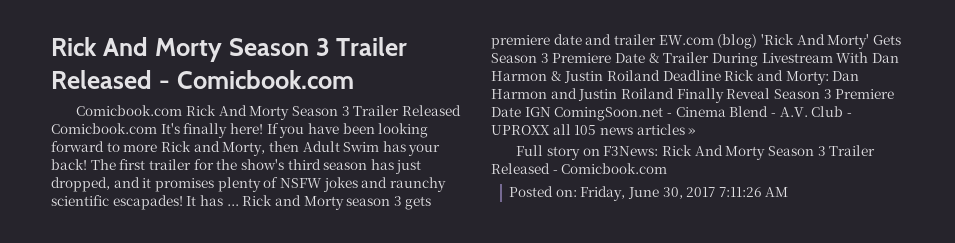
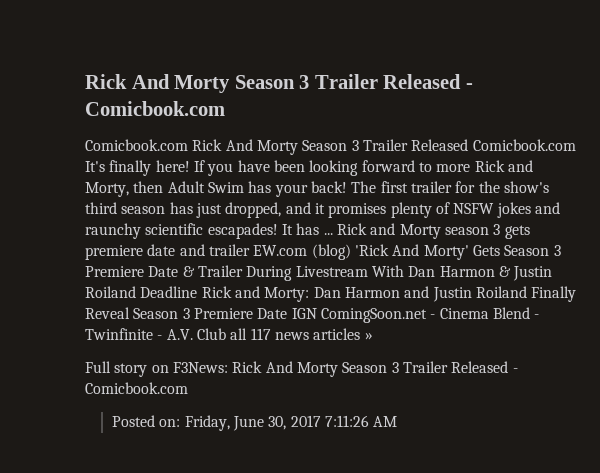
[779,106,852,117] [491,124,597,135] A.V. Club - UPROXX all 105 -> [85,328,271,340] Twinfinite - A.V. Club all 117

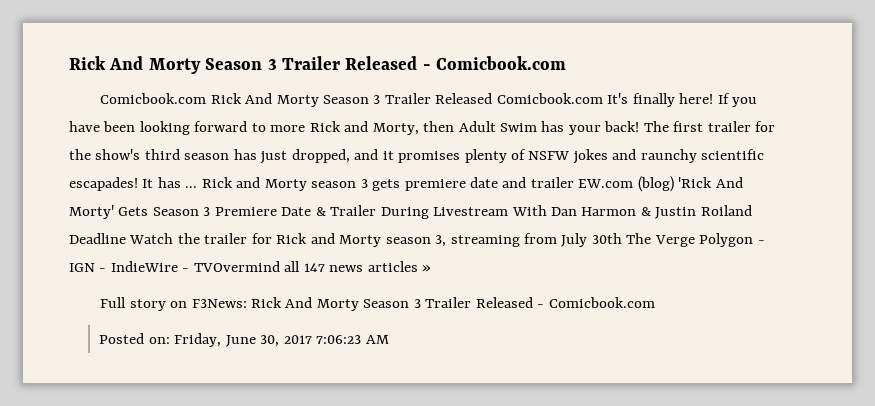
[201,286,577,302] [85,307,540,323] [85,328,271,340] Rick and Morty: Dan Harmon and Justin Roiland Finally Reveal Season 3 Premiere Date IGN ComingSoon.net - Cinema Blend - Twinfinite - A.V. Club all 117 -> [129,233,765,247] [69,261,325,272] Watch the trailer for Rick and Morty season 3, streaming from July 30th The Verge Polygon - IGN - IndieWire - TVOvermind all 147
[324,415,369,427] 7:11:26 -> [316,335,362,344] 7:06:23

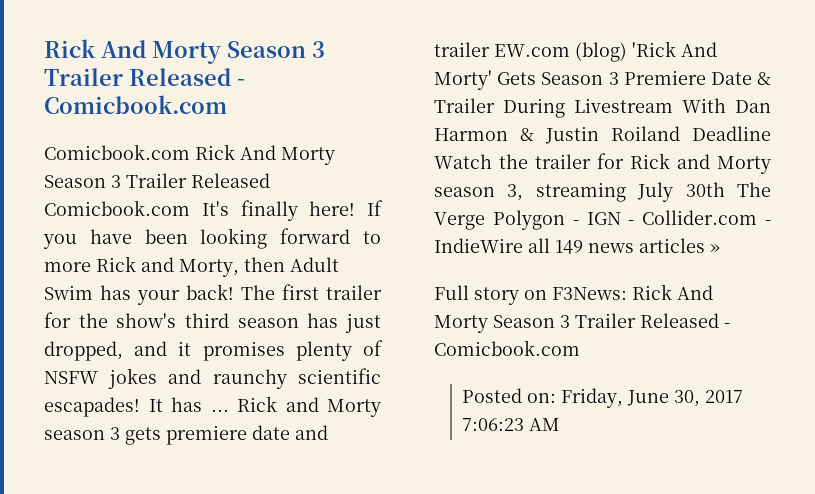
[524,233,558,244] from -> (626, 192) none
[110,261,325,272] IndieWire - TVOvermind all 147 -> [642,210,771,225] [434,238,583,254] Collider.com - IndieWire all 149

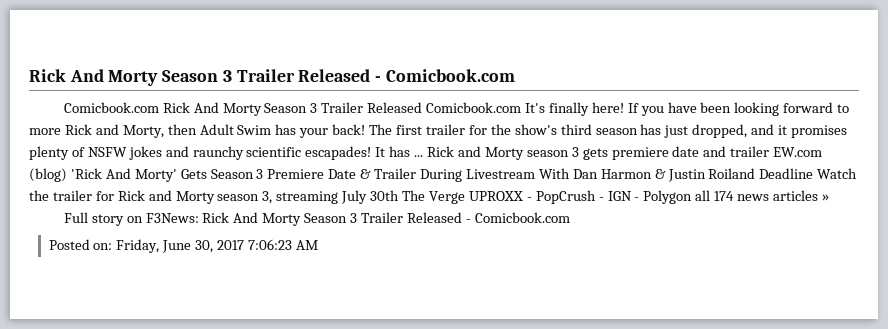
[492,210,771,230] [434,238,583,254] Polygon - IGN - Collider.com - IndieWire all 149 -> [468,190,735,204] UPROXX - PopCrush - IGN - Polygon all 174

